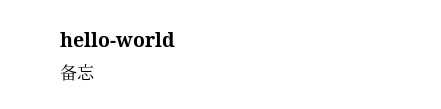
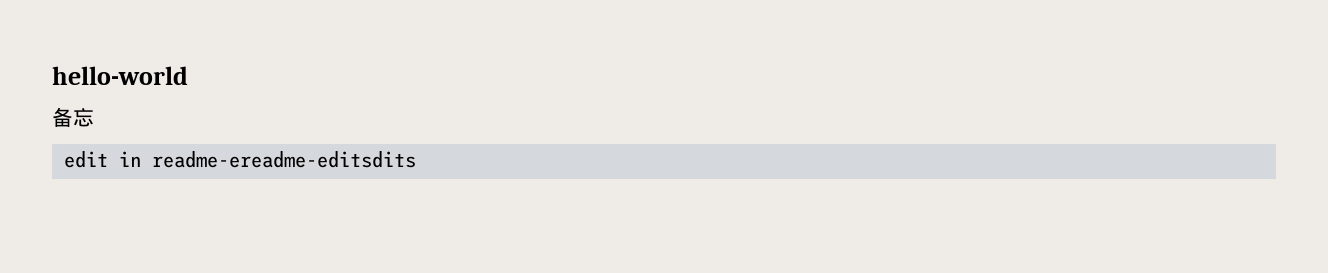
(95, 72) none -> [64,151,417,168] // edit in readme-ereadme-editsdits

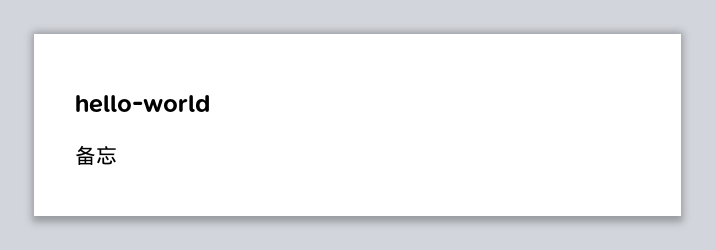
[64,151,417,168] // edit in readme-ereadme-editsdits -> (117, 155) none

